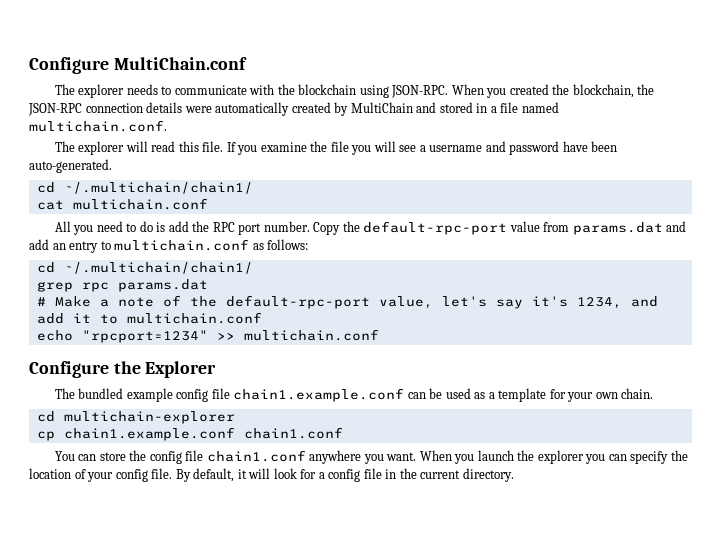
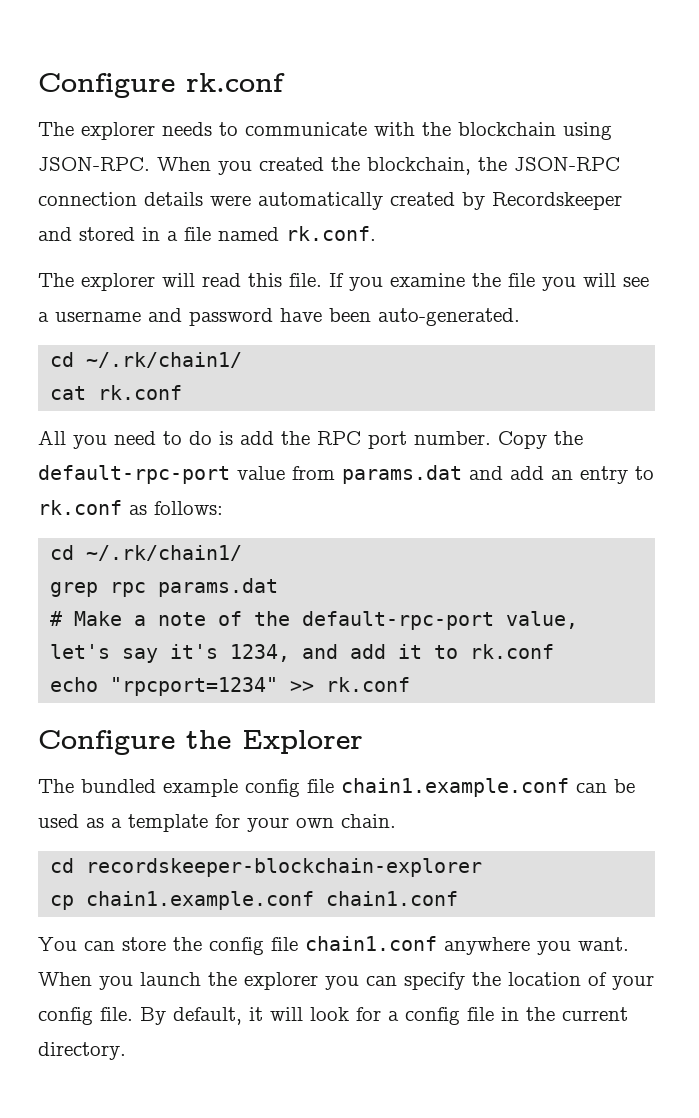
[29,57,247,74] Configure MultiChain.conf -> [38,73,285,98] Configure rk.conf
[350,102,413,113] MultiChain -> [492,192,622,210] Recordskeeper
[29,120,167,132] multichain.conf. -> [286,226,376,241] rk.conf.
[63,182,253,194] ~/.multichain/chain1/ -> [86,352,243,368] ~/.rk/chain1/
[72,198,208,210] multichain.conf -> [98,385,183,400] rk.conf
[114,239,250,251] multichain.conf -> [38,500,122,515] rk.conf
[63,262,253,274] ~/.multichain/chain1/ -> [86,545,243,561] ~/.rk/chain1/
[126,312,262,324] multichain.conf -> [470,644,555,659] rk.conf
[243,329,379,341] multichain.conf -> [326,677,411,692] rk.conf
[63,411,235,424] multichain-explorer -> [86,858,483,877] recordskeeper-blockchain-explorer

